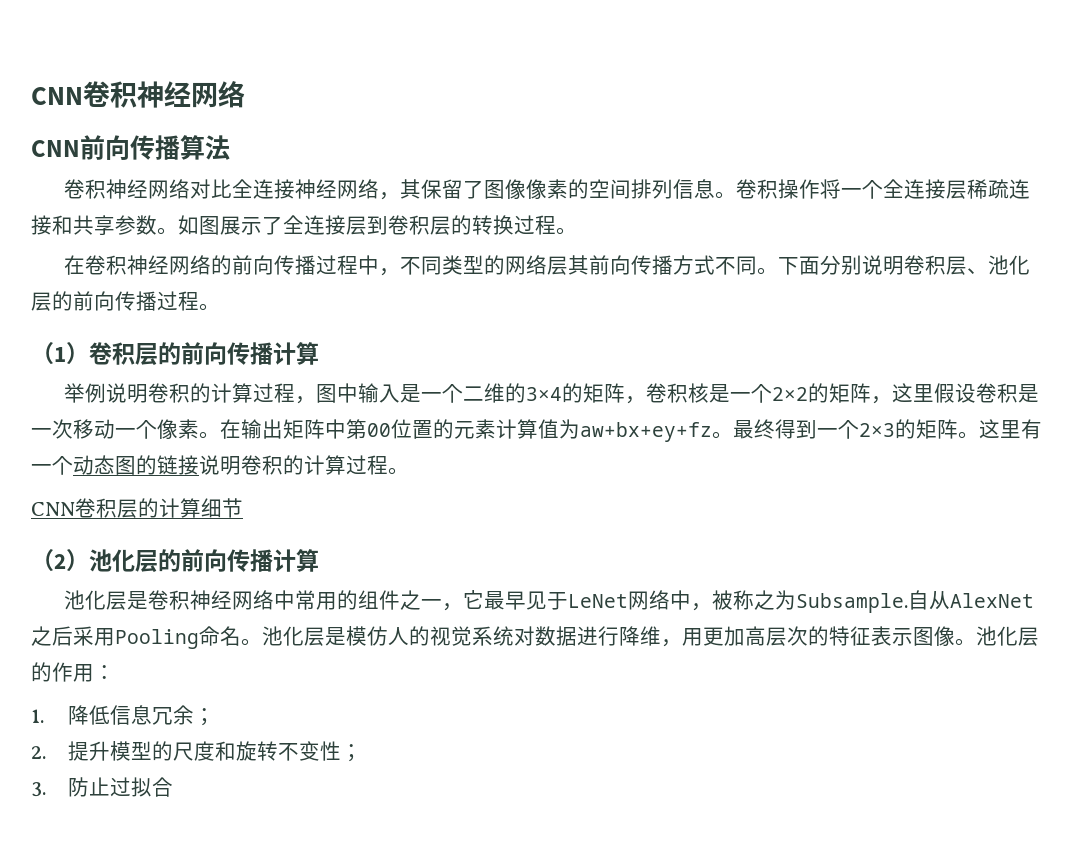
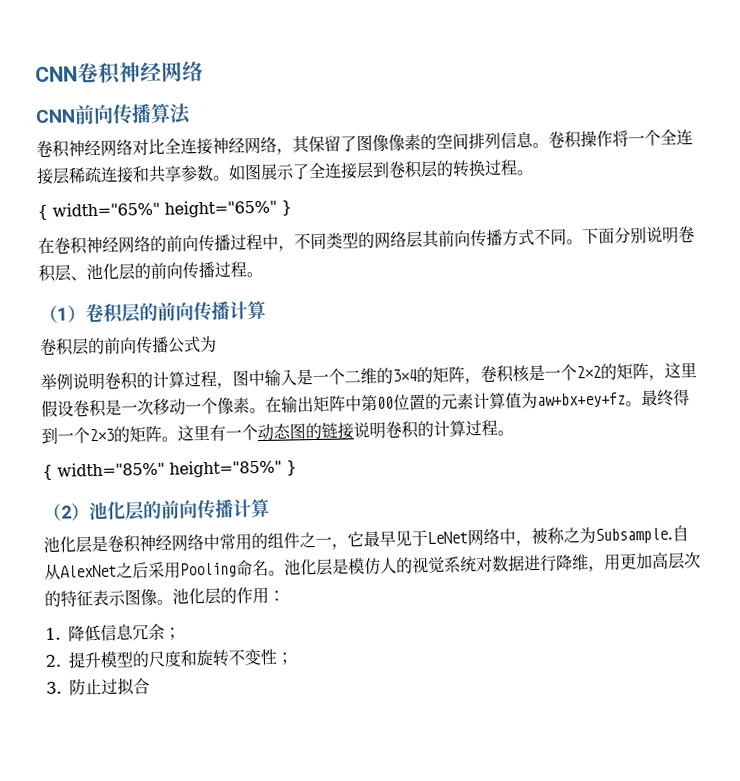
(577, 231) none -> [37,199,292,221] // { width="65%" height="65%" }
(319, 353) none -> [40,335,217,356] // 卷积层的前向传播公式为
[31,498,243,518] CNN卷积层的计算细节 -> [42,459,297,480] { width="85%" height="85%" }

